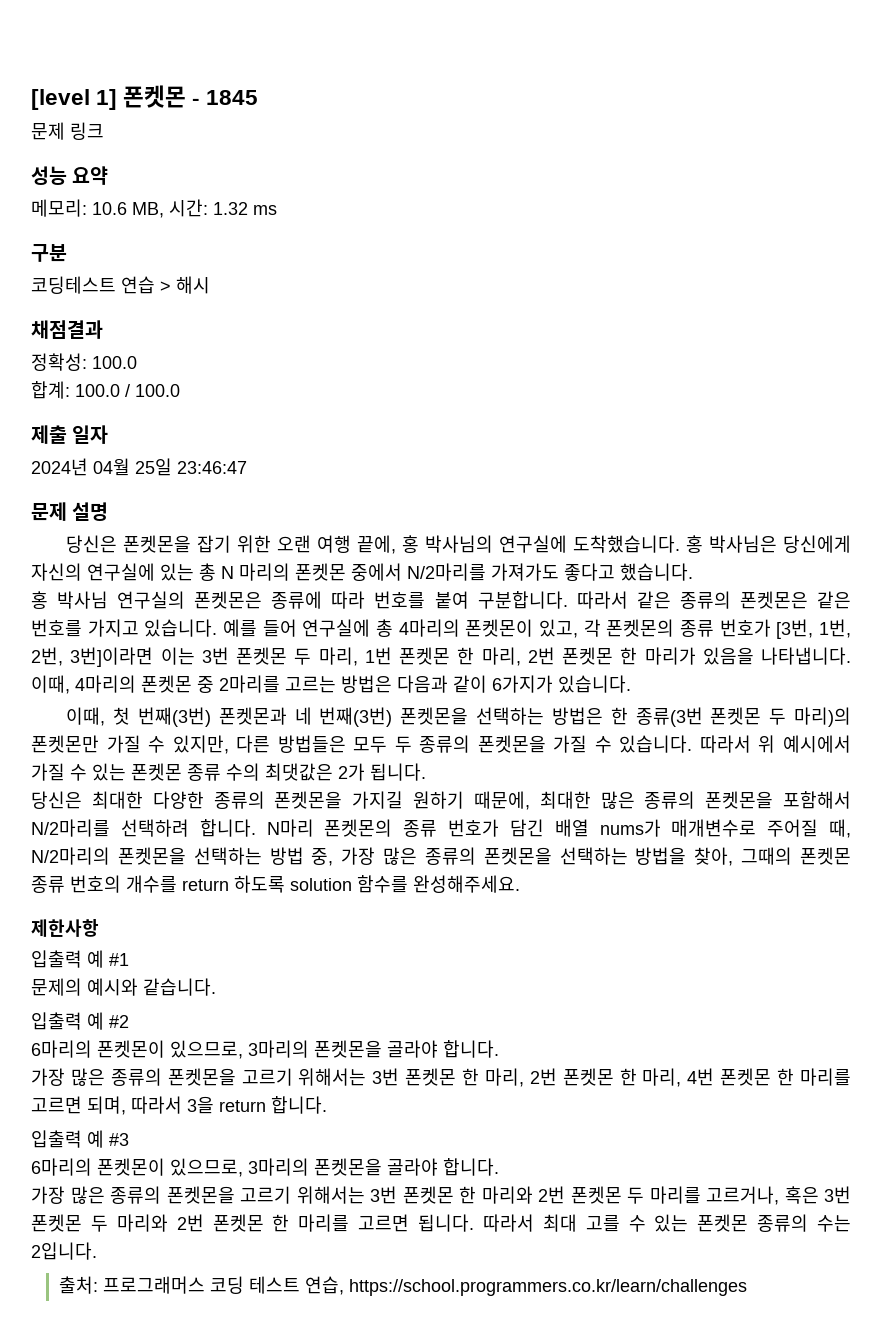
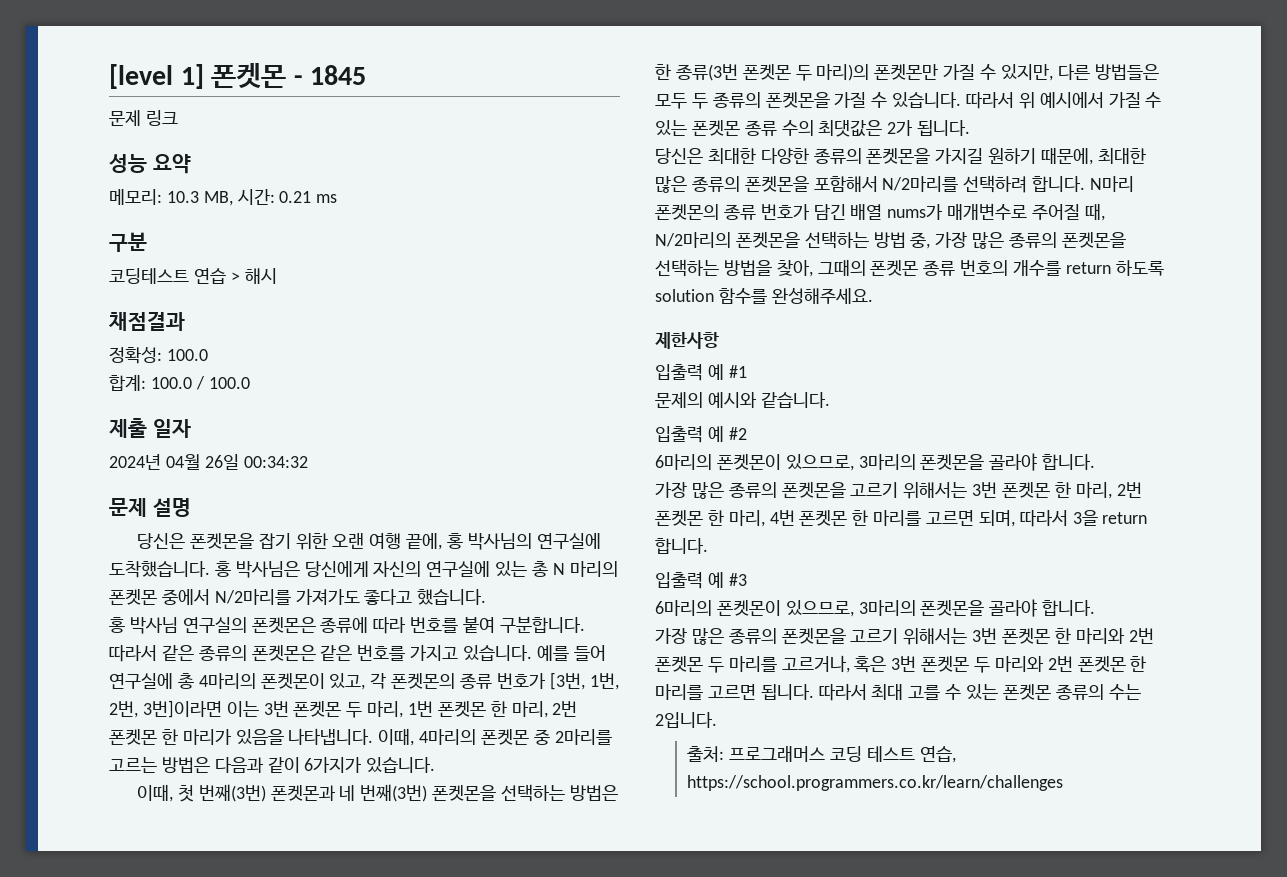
[92,202,127,215] 10.6 -> [166,191,199,203] 10.3
[213,202,248,215] 1.32 -> [279,191,312,203] 0.21
[135,458,247,476] 25일 23:46:47 -> [204,454,308,470] 26일 00:34:32

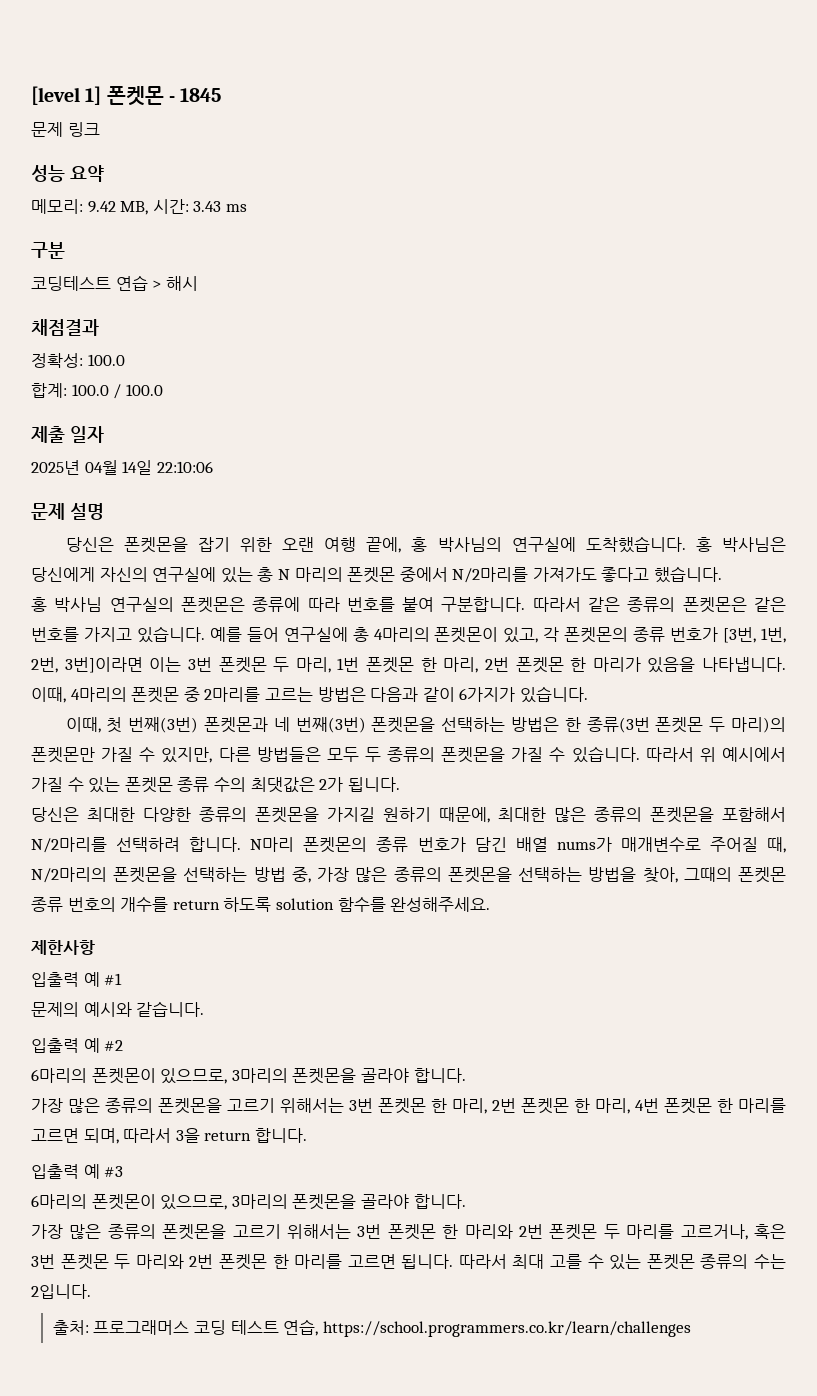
[166,191,199,203] 10.3 -> [87,201,116,213] 9.42
[279,191,312,203] 0.21 -> [193,201,222,212] 3.43
[109,454,308,470] 2024년 04월 26일 00:34:32 -> [31,460,213,475] 2025년 04월 14일 22:10:06

